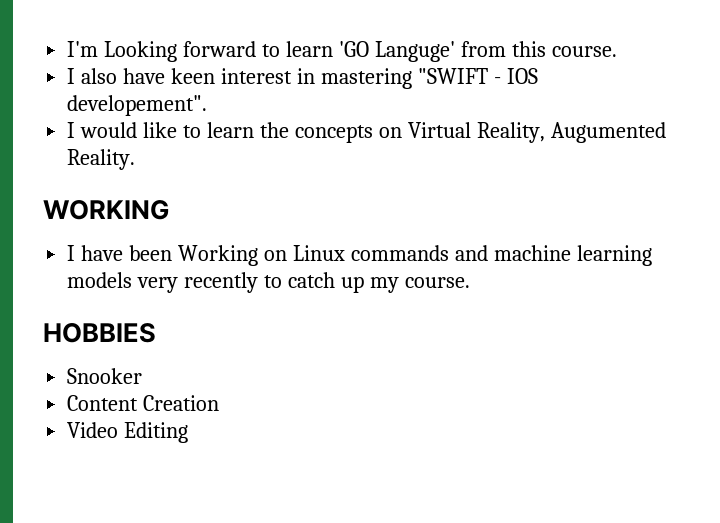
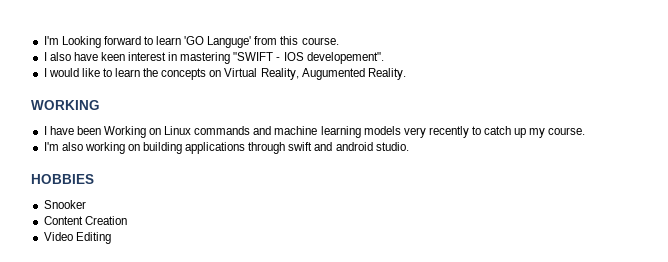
(470, 282) none -> [43,142,409,154] // I'm also working on building applications through swift and android studio.

